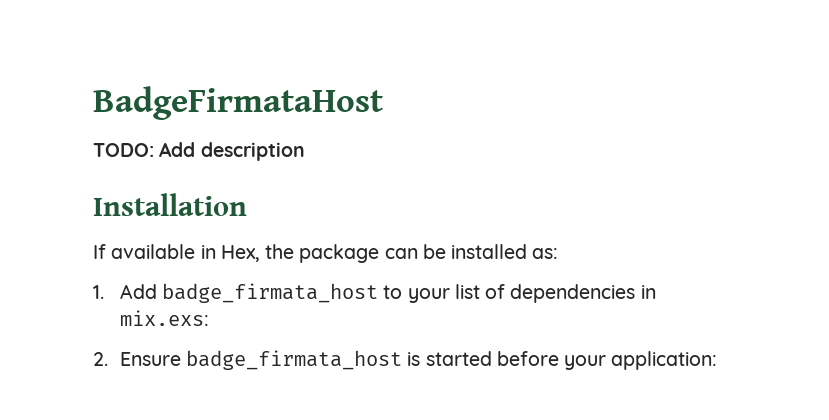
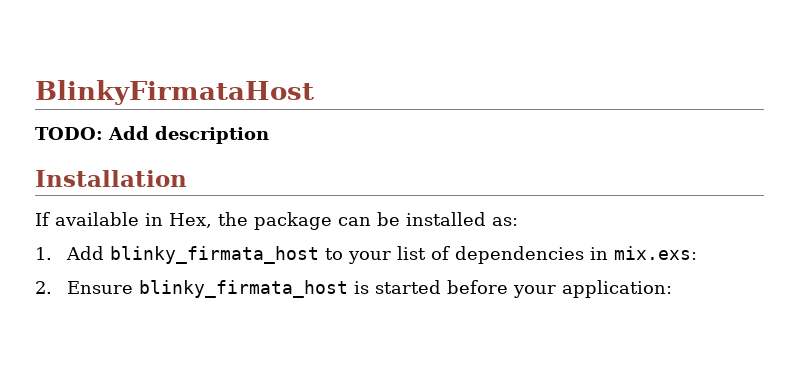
[93,86,383,120] BadgeFirmataHost -> [35,80,314,105] BlinkyFirmataHost
[162,283,379,303] badge_firmata_host -> [109,246,319,264] blinky_firmata_host
[186,350,403,370] badge_firmata_host -> [138,280,348,298] blinky_firmata_host

